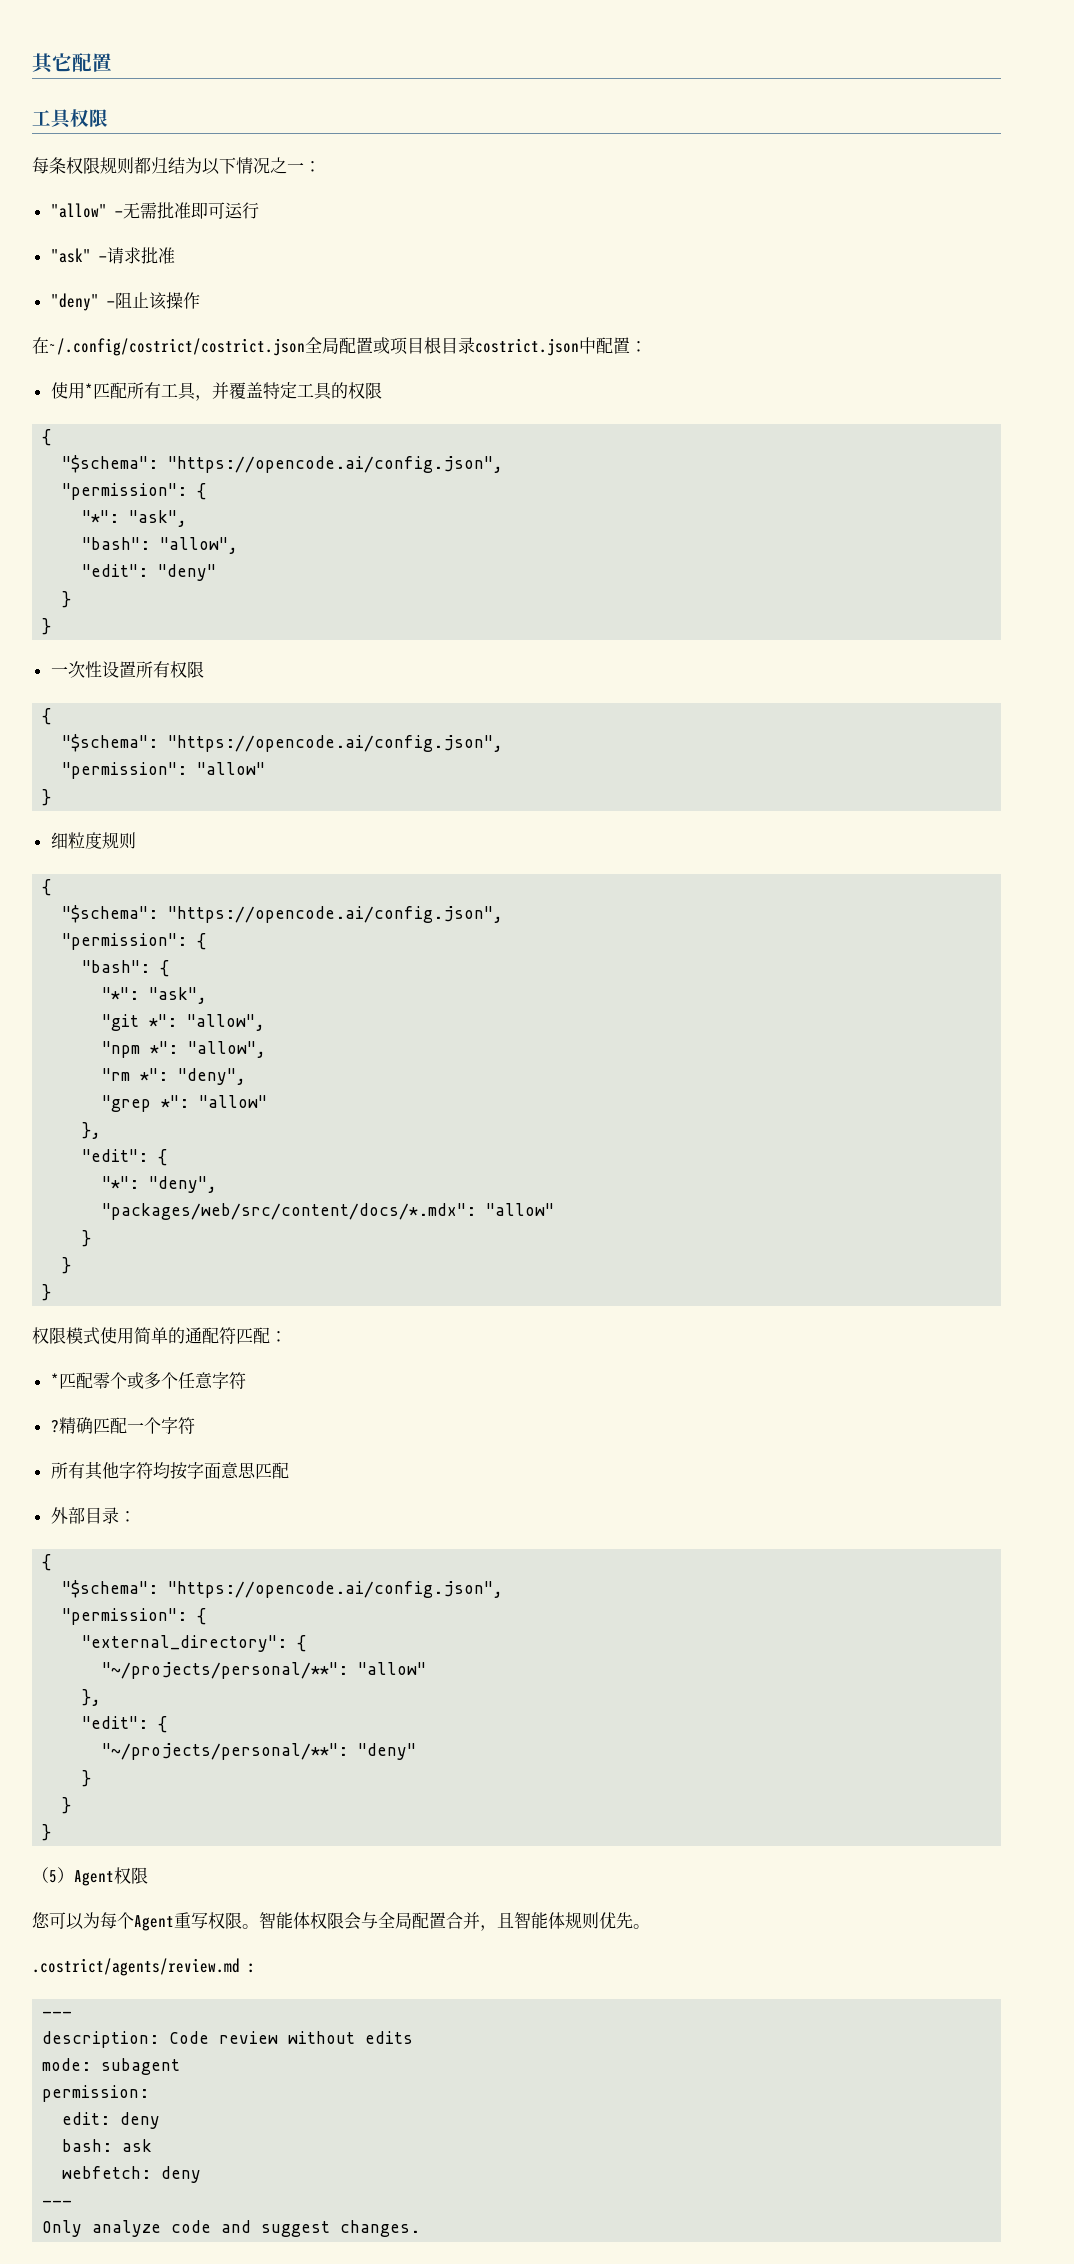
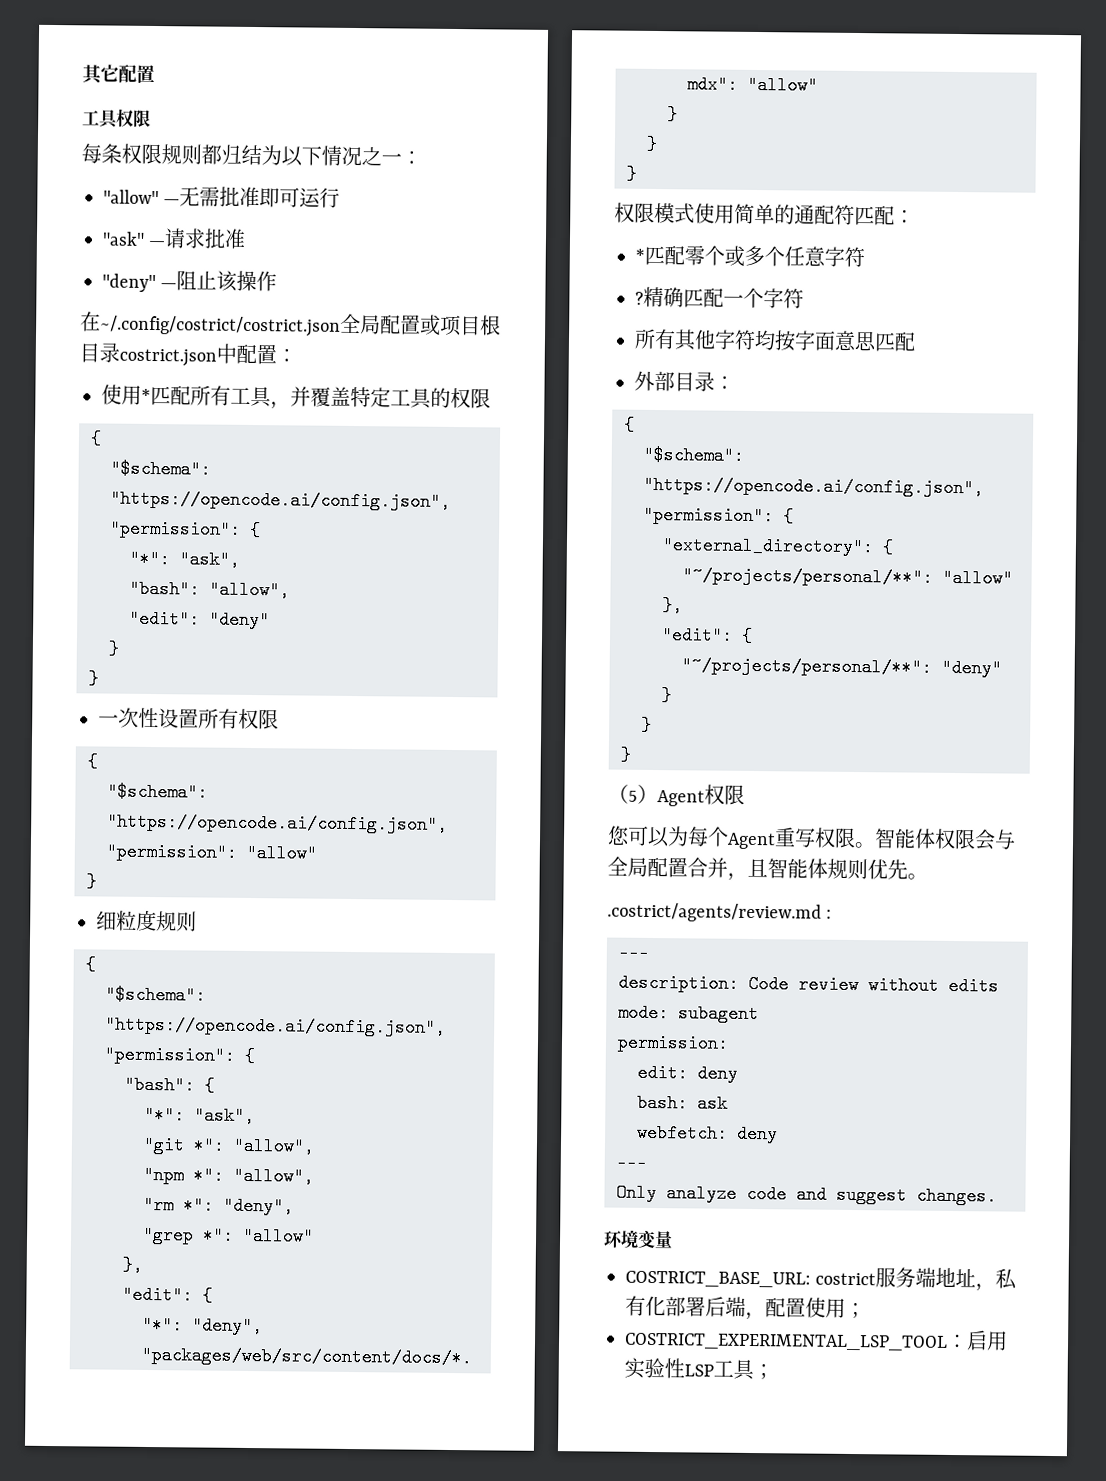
(421, 2228) none -> [603,1229,673,1249] [625,1267,1018,1292] [625,1295,866,1321] [624,1330,1008,1351] [624,1357,774,1381] // 环境变量 // COSTRICT_BASE_URL: costrict服务端地址，私有化部署后端，配置使用； // COSTRICT_EXPERIMENTAL_LSP_TOOL：启用实验性LSP工具；

